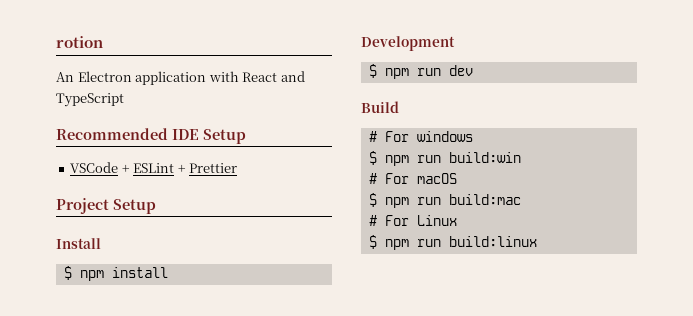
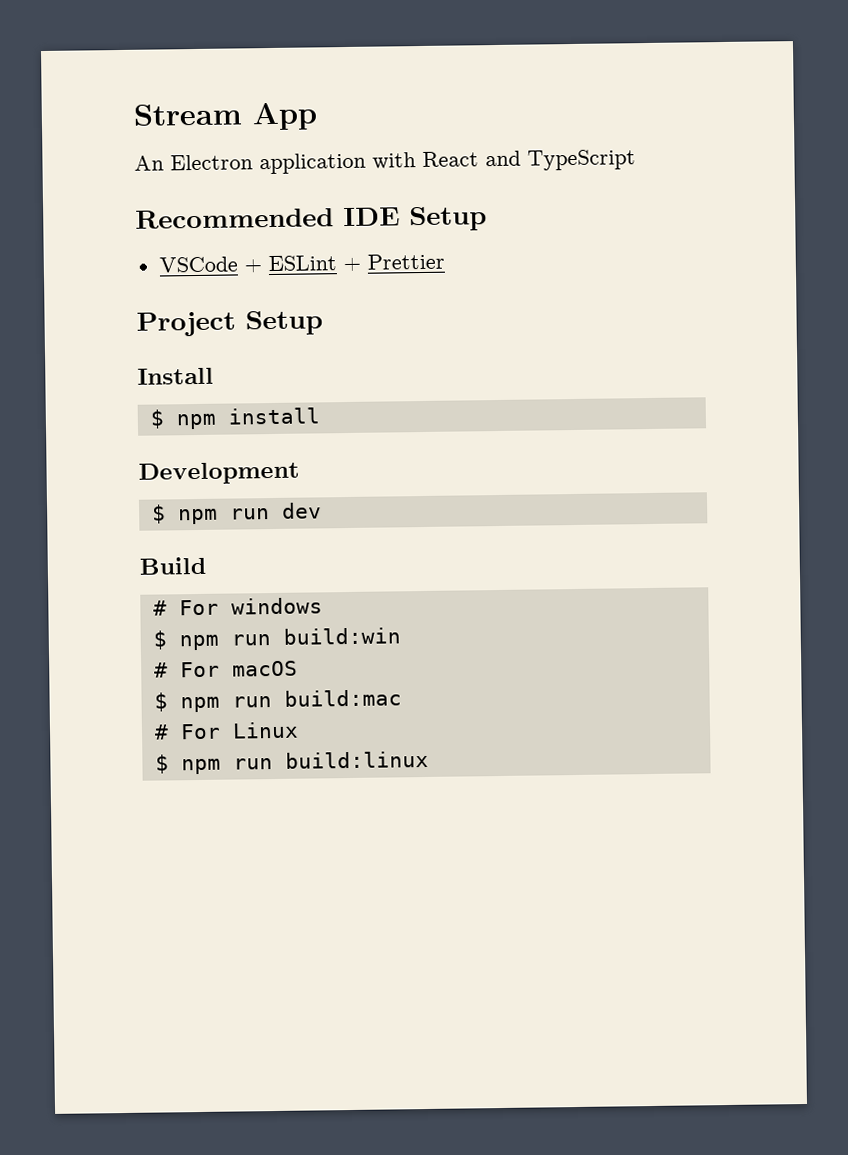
[56,36,103,48] rotion -> [133,102,318,131] Stream App

